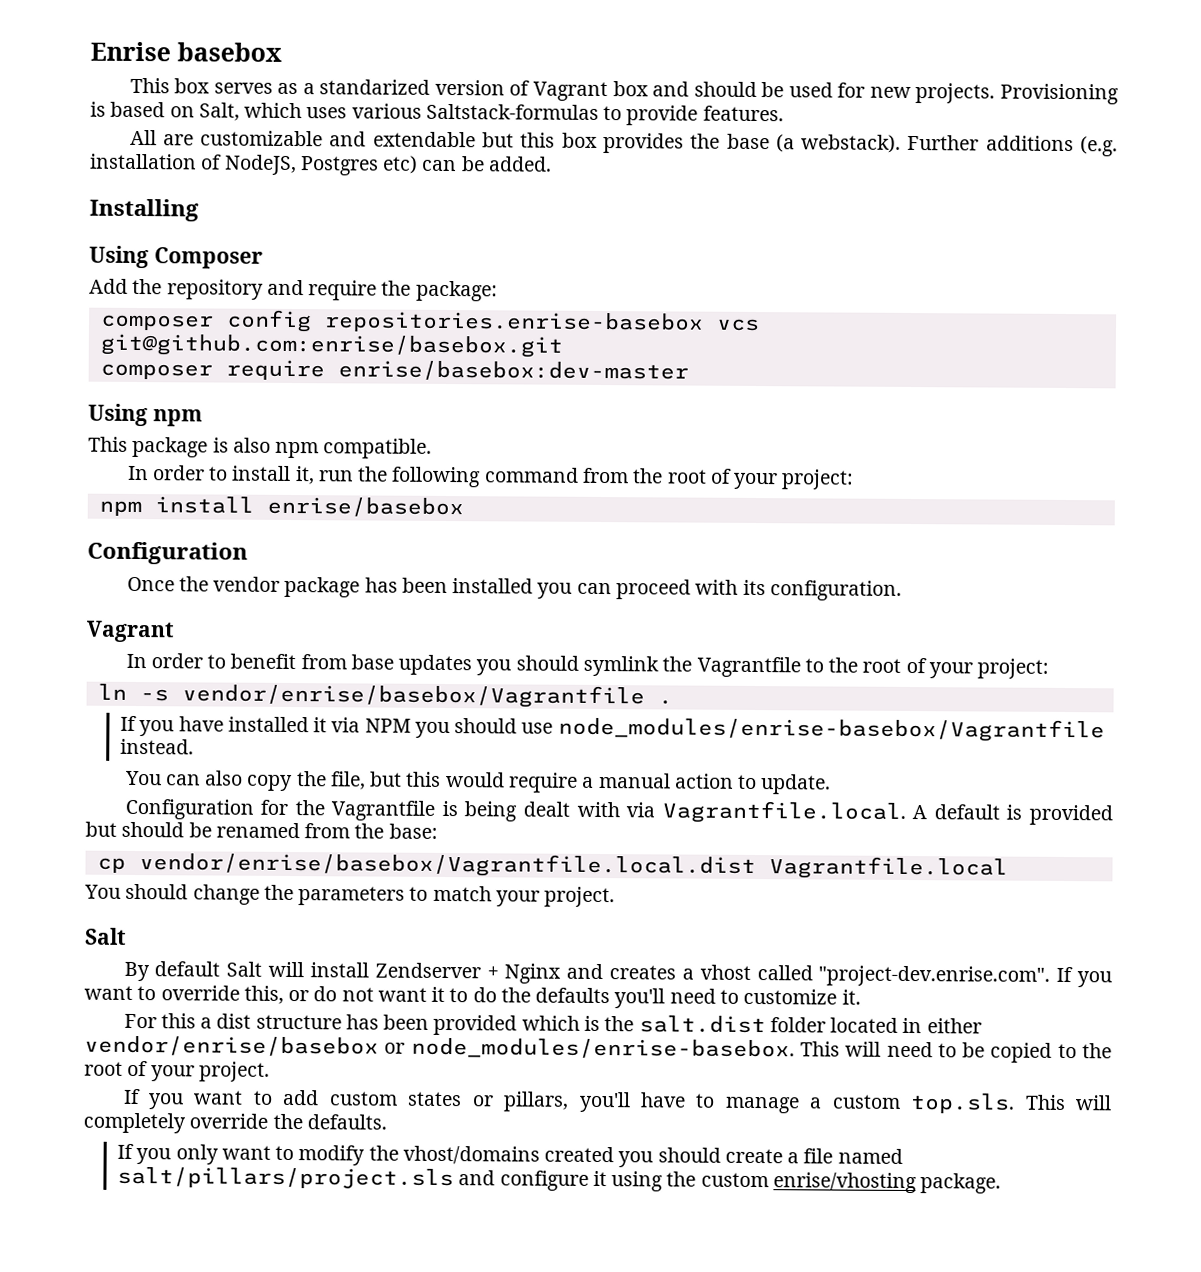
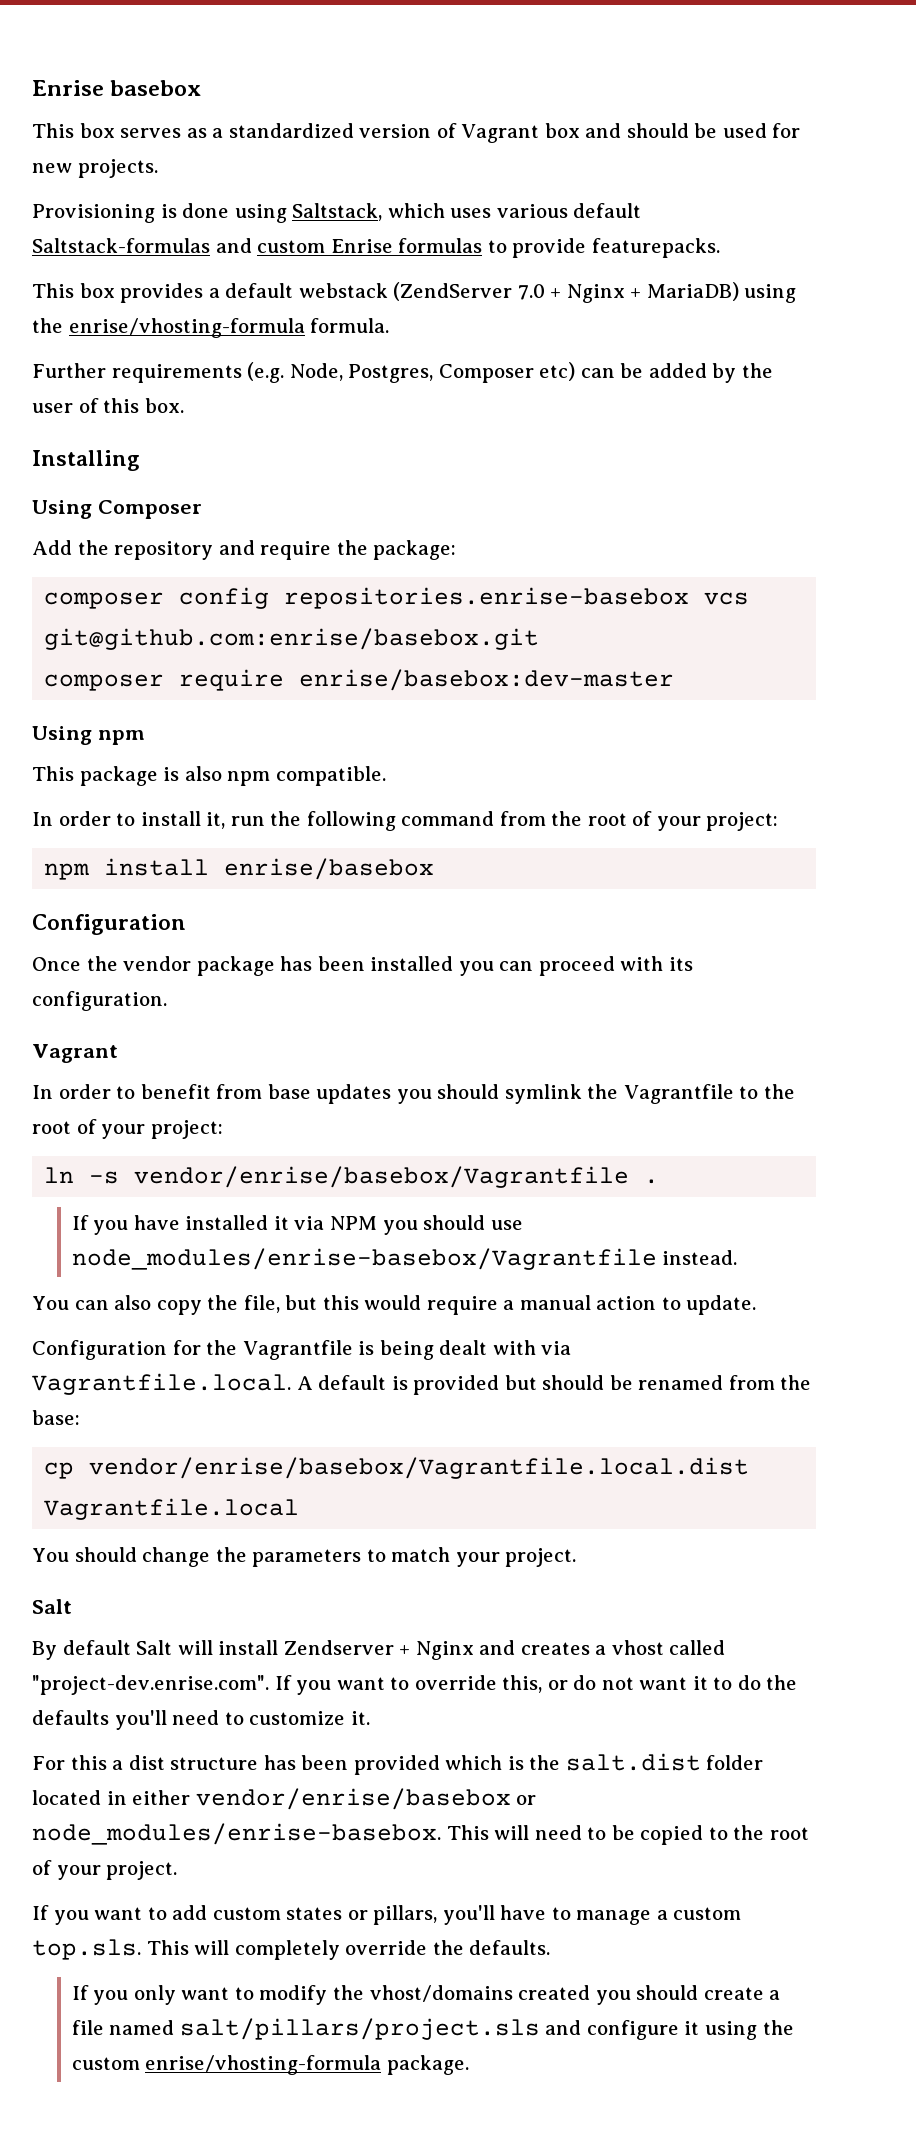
[319,79,431,95] standarized -> [228,123,354,138] standardized
(996, 93) none -> (158, 168) //
[110,101,784,126] [129,129,1119,157] [90,153,552,176] based on Salt, which uses various Saltstack-formulas to provide features. // All are customizable and extendable but this box provides the base (a webstack). Further additions (e.g. installation of NodeJS, Postgres etc) can be added. -> [182,203,642,223] [32,238,720,258] [32,282,797,303] [32,318,390,338] [32,362,773,383] [32,398,184,413] done using Saltstack, which uses various default Saltstack-formulas and custom Enrise formulas to provide featurepacks. // This box provides a default webstack (ZendServer 7.0 + Nginx + MariaDB) using the enrise/vhosting-formula formula. // Further requirements (e.g. Node, Postgres, Composer etc) can be added by the user of this box.
[772,1172,917,1194] enrise/vhosting -> [145,2055,382,2075] enrise/vhosting-formula

